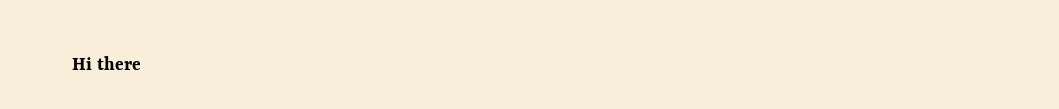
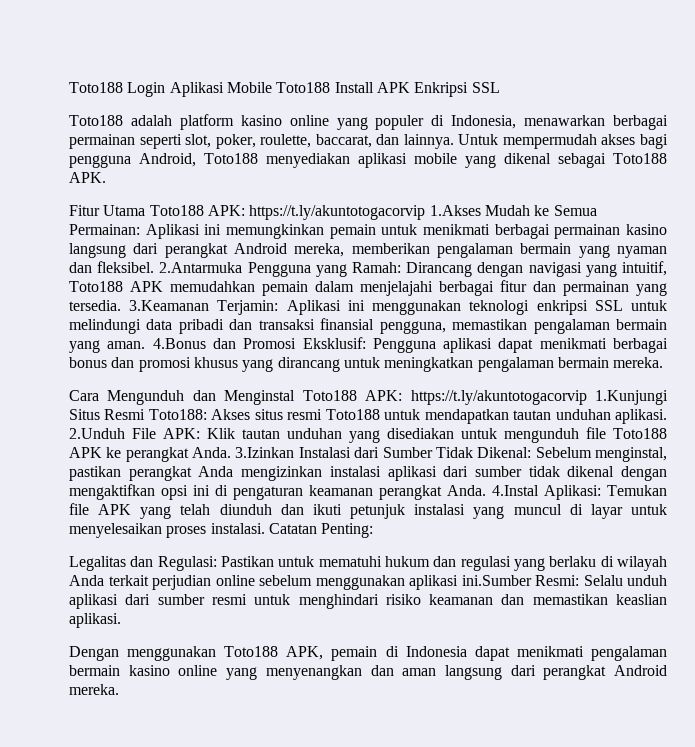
[72,56,142,70] Hi there -> [69,82,500,97] [69,114,668,130] [69,134,668,149] [69,153,667,168] [69,172,106,183] [69,205,597,220] [69,224,668,239] [69,243,667,258] [69,261,668,277] [69,280,667,296] [69,300,667,315] [69,318,668,334] [69,337,668,353] [69,357,664,372] [69,390,668,405] [69,409,667,424] [69,427,667,443] [69,447,668,462] [69,466,667,481] [69,484,667,500] [69,503,667,519] [69,523,374,538] [69,556,667,571] [69,575,667,590] [69,594,667,609] [69,613,121,628] [69,646,667,661] [69,665,667,680] [69,684,119,695] Toto188 Login Aplikasi Mobile Toto188 Install APK Enkripsi SSL // Toto188 adalah platform kasino online yang populer di Indonesia, menawarkan berbagai permainan seperti slot, poker, roulette, baccarat, dan lainnya. Untuk mempermudah akses bagi pengguna Android, Toto188 menyediakan aplikasi mobile yang dikenal sebagai Toto188 APK. // Fitur Utama Toto188 APK: https://t.ly/akuntotogacorvip 1.Akses Mudah ke Semua Permainan: Aplikasi ini memungkinkan pemain untuk menikmati berbagai permainan kasino langsung dari perangkat Android mereka, memberikan pengalaman bermain yang nyaman dan fleksibel. 2.Antarmuka Pengguna yang Ramah: Dirancang dengan navigasi yang intuitif, Toto188 APK memudahkan pemain dalam menjelajahi berbagai fitur dan permainan yang tersedia. 3.Keamanan Terjamin: Aplikasi ini menggunakan teknologi enkripsi SSL untuk melindungi data pribadi dan transaksi finansial pengguna, memastikan pengalaman bermain yang aman. 4.Bonus dan Promosi Eksklusif: Pengguna aplikasi dapat menikmati berbagai bonus dan promosi khusus yang dirancang untuk meningkatkan pengalaman bermain mereka. // Cara Mengunduh dan Menginstal Toto188 APK: https://t.ly/akuntotogacorvip 1.Kunjungi Situs Resmi Toto188: Akses situs resmi Toto188 untuk mendapatkan tautan unduhan aplikasi. 2.Unduh File APK: Klik tautan unduhan yang disediakan untuk mengunduh file Toto188 APK ke perangkat Anda. 3.Izinkan Instalasi dari Sumber Tidak Dikenal: Sebelum menginstal, pastikan perangkat Anda mengizinkan instalasi aplikasi dari sumber tidak dikenal dengan mengaktifkan opsi ini di pengaturan keamanan perangkat Anda. 4.Instal Aplikasi: Temukan file APK yang telah diunduh dan ikuti petunjuk instalasi yang muncul di layar untuk menyelesaikan proses instalasi. Catatan Penting: // Legalitas dan Regulasi: Pastikan untuk mematuhi hukum dan regulasi yang berlaku di wilayah Anda terkait perjudian online sebelum menggunakan aplikasi ini.Sumber Resmi: Selalu unduh aplikasi dari sumber resmi untuk menghindari risiko keamanan dan memastikan keaslian aplikasi. // Dengan menggunakan Toto188 APK, pemain di Indonesia dapat menikmati pengalaman bermain kasino online yang menyenangkan dan aman langsung dari perangkat Android mereka.

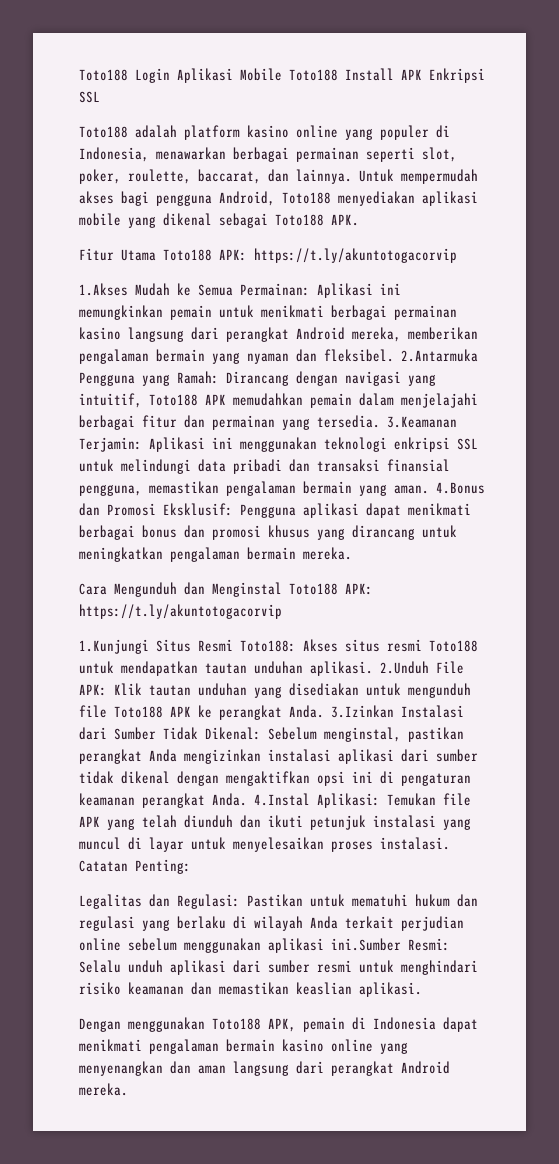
(426, 212) none -> (457, 255) //
(587, 397) none -> (282, 611) //

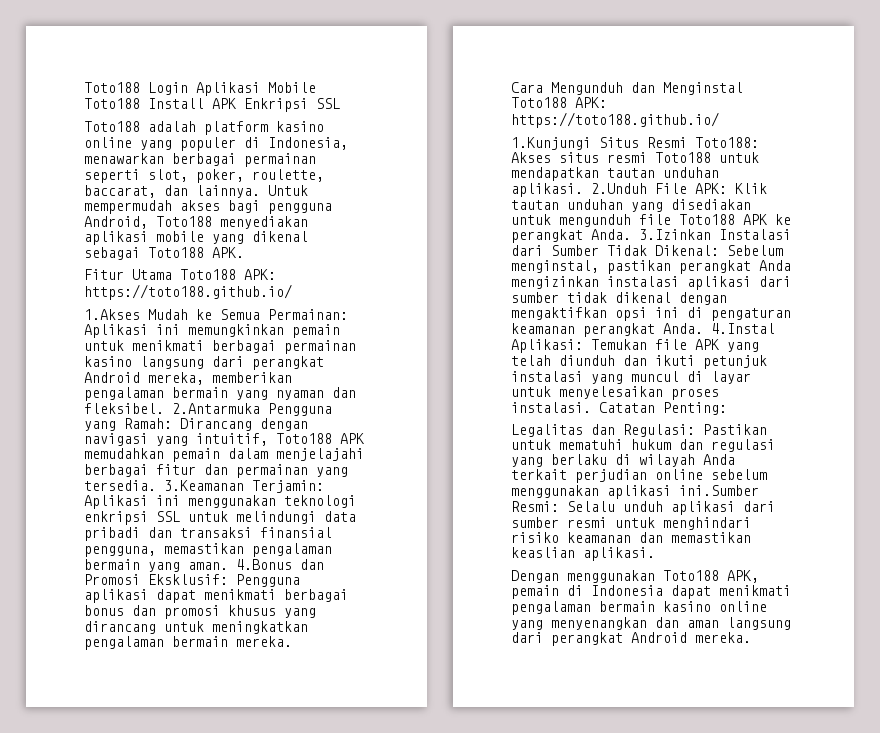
[254,248,457,263] https://t.ly/akuntotogacorvip -> [84,284,292,300] https://toto188.github.io/
[79,604,282,619] https://t.ly/akuntotogacorvip -> [511,112,719,128] https://toto188.github.io/

